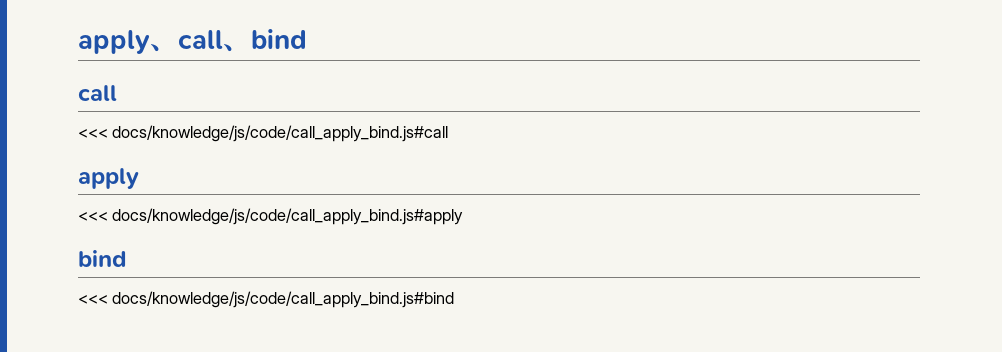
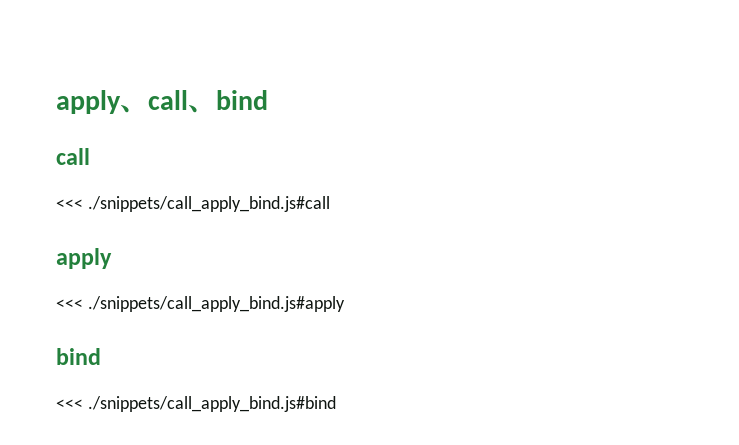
[112,125,449,142] docs/knowledge/js/code/call_apply_bind.js#call -> [87,196,330,212] ./snippets/call_apply_bind.js#call
[112,208,464,225] docs/knowledge/js/code/call_apply_bind.js#apply -> [87,296,345,312] ./snippets/call_apply_bind.js#apply
[112,291,455,308] docs/knowledge/js/code/call_apply_bind.js#bind -> [87,396,336,412] ./snippets/call_apply_bind.js#bind

